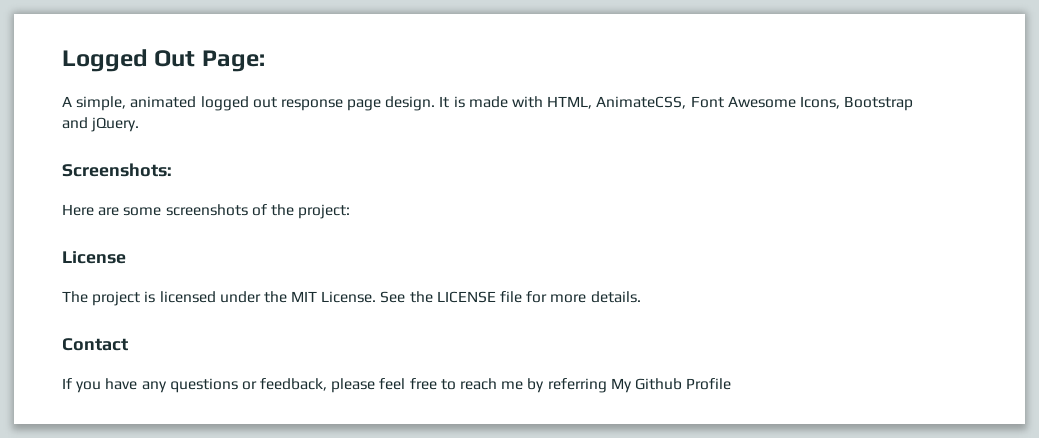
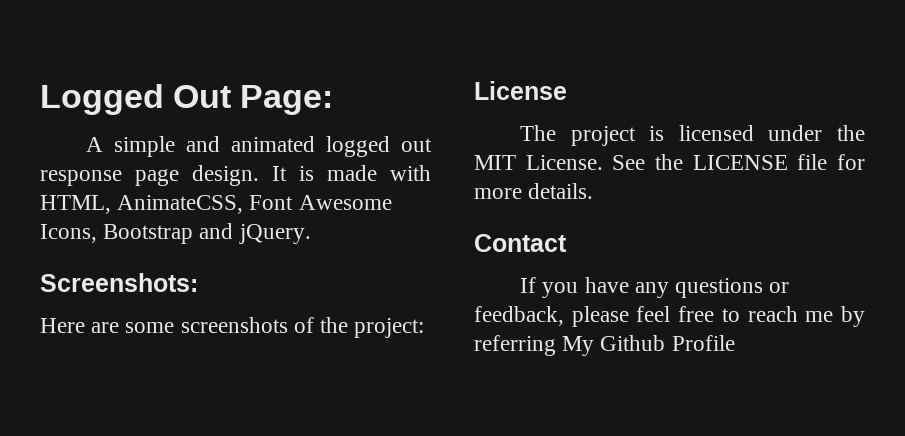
[76,96,127,111] simple, -> [114,136,221,157] simple and

